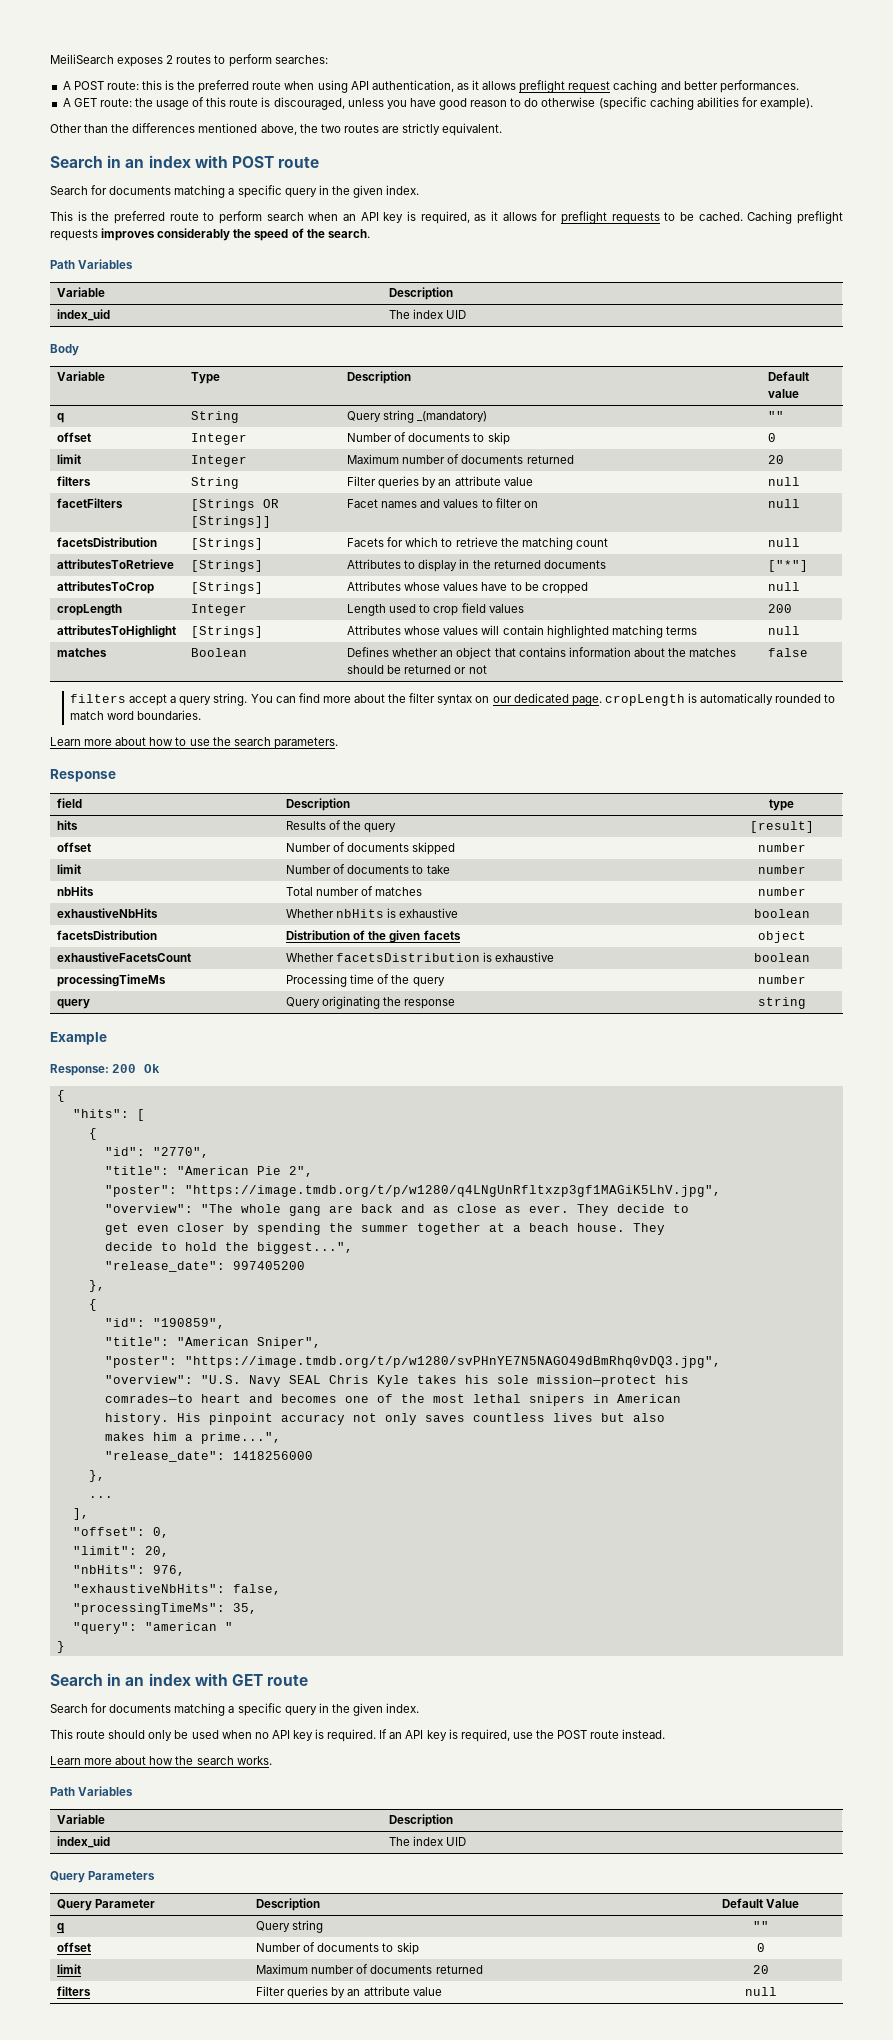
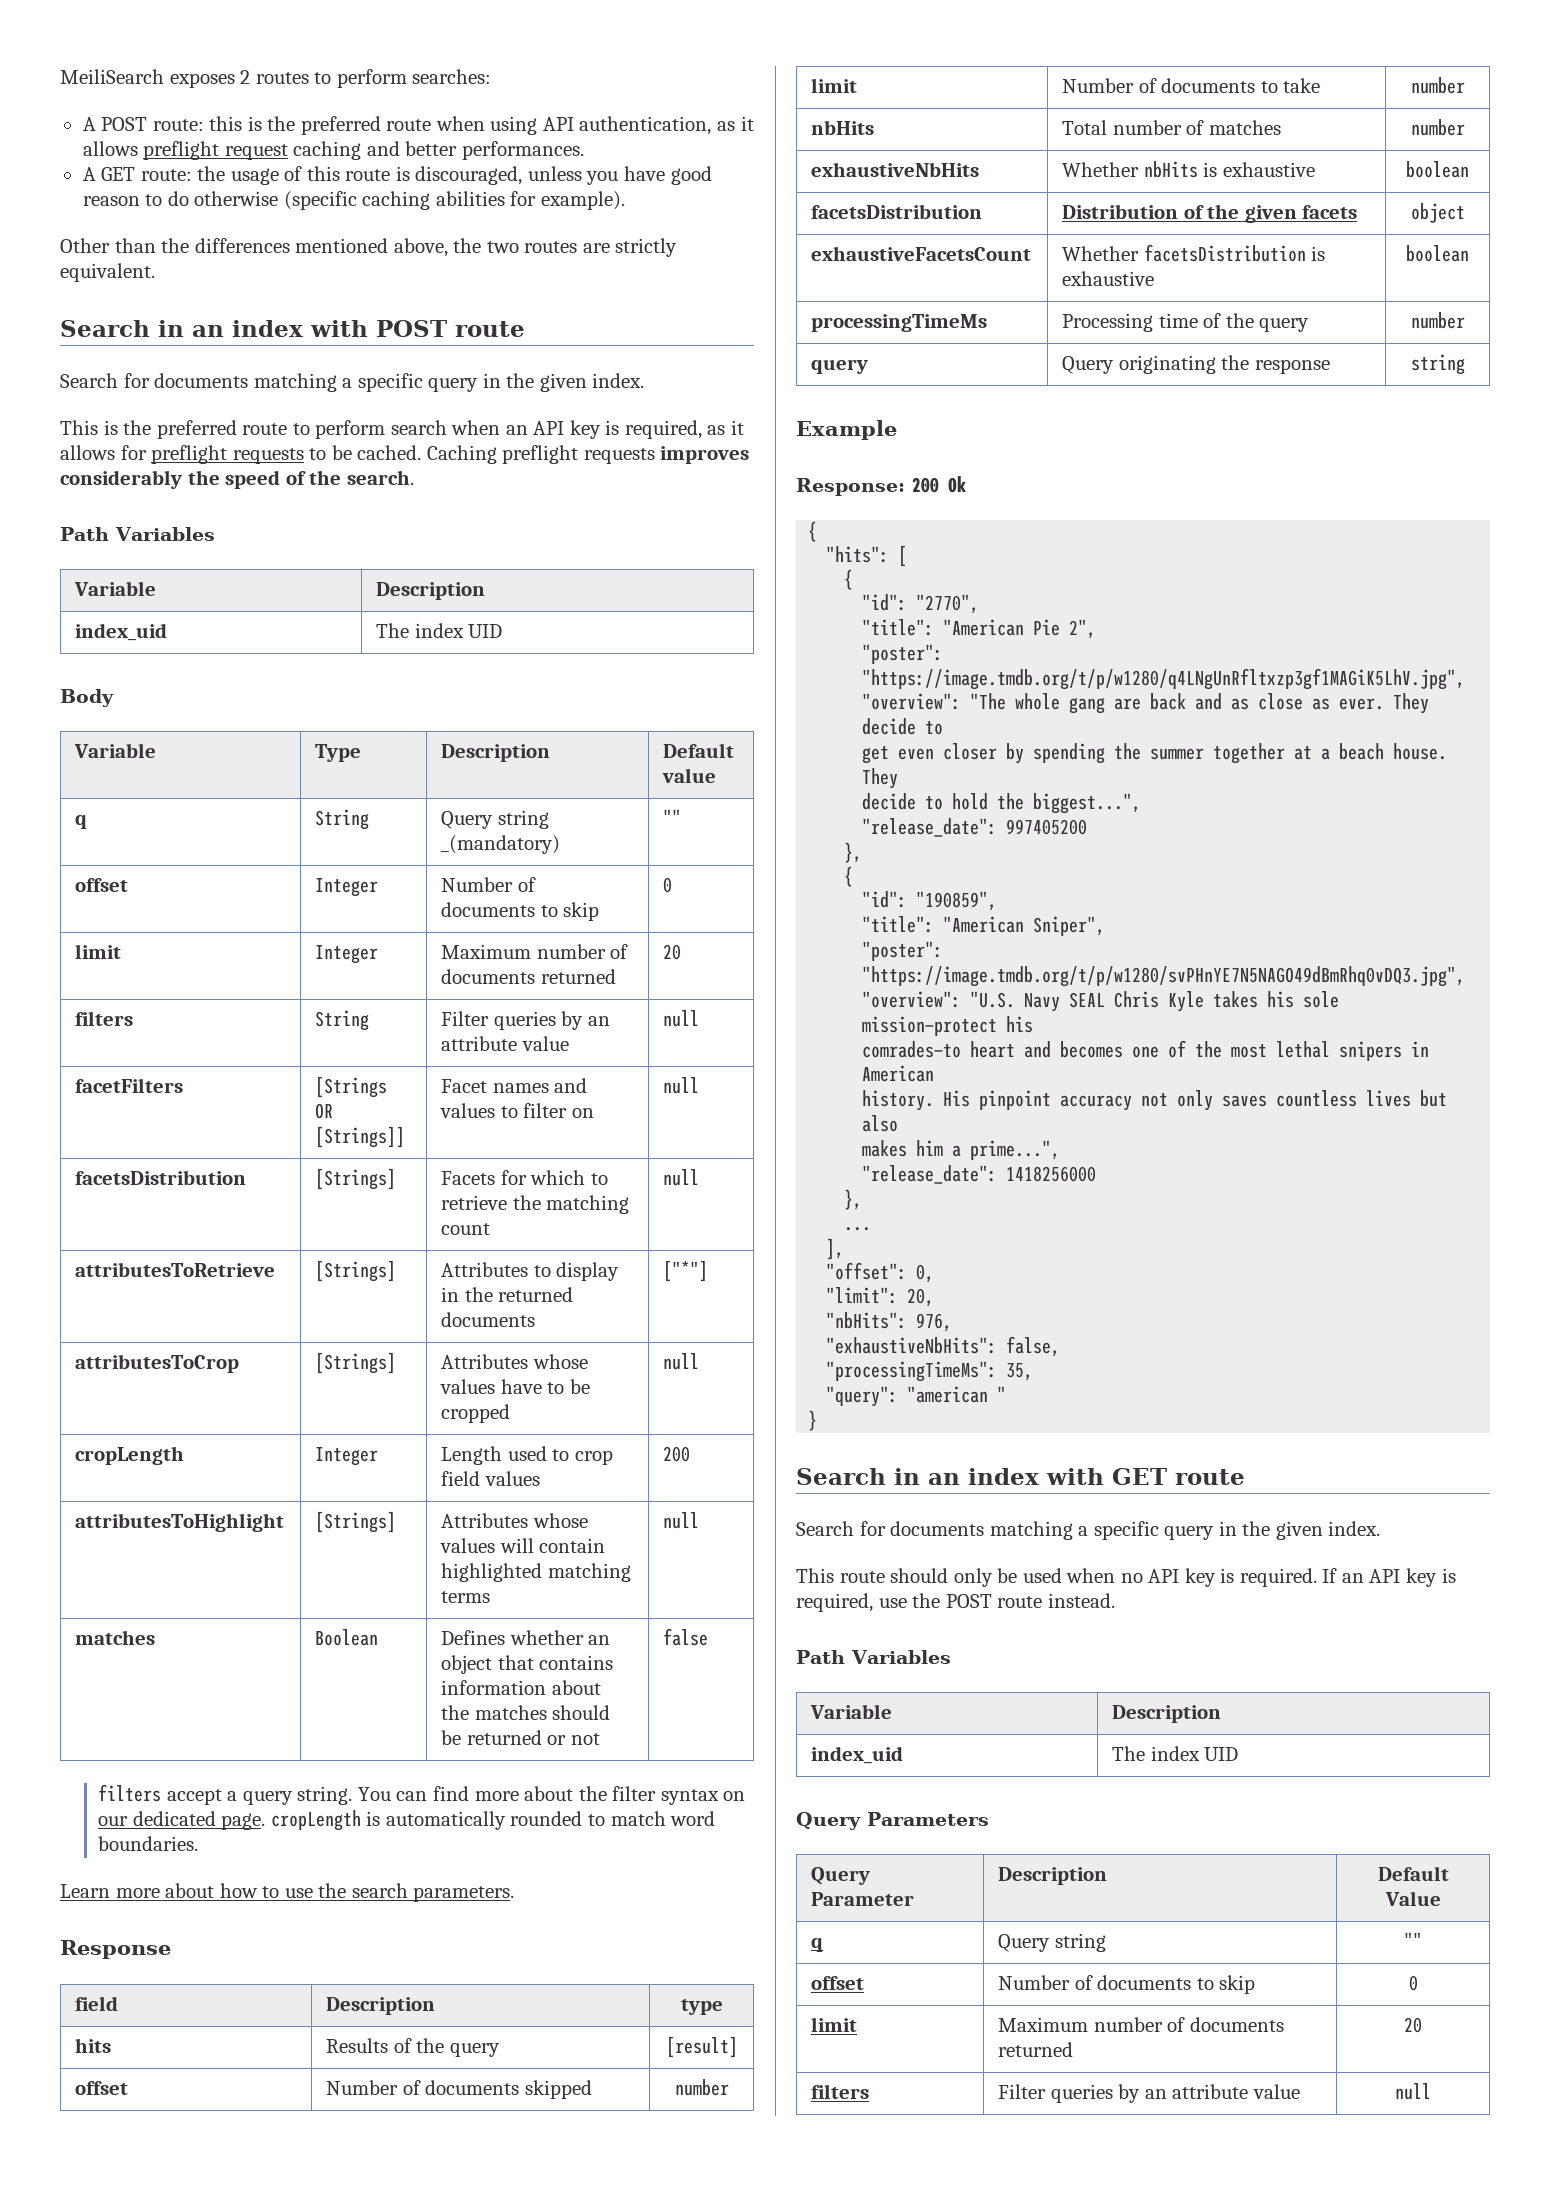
[50,1756,272,1765] // Learn more about how the search works. -> (1115, 1600) none

